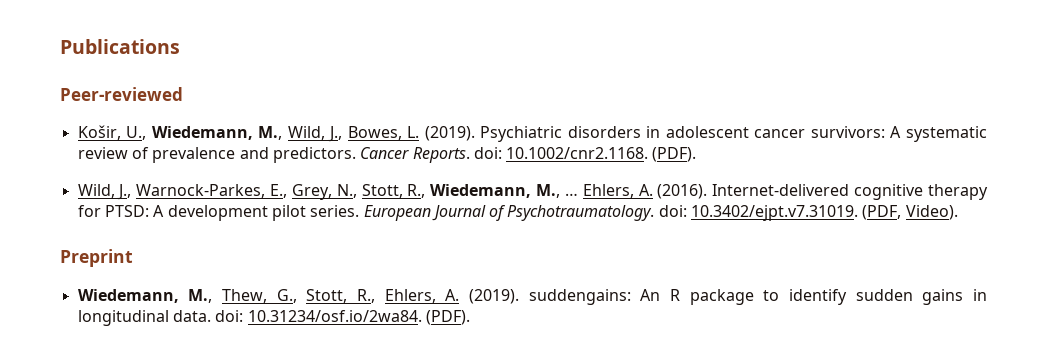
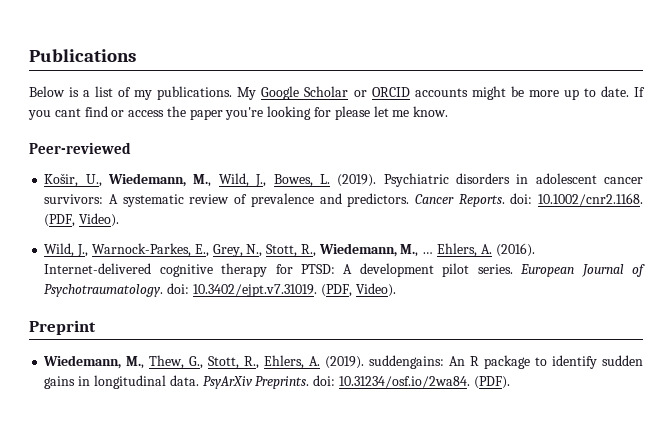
(180, 46) none -> [29,86,645,100] [28,106,449,120] // Below is a list of my publications. My Google Scholar or ORCID accounts might be more up to date. If you cant find or access the paper you're looking for please let me know.
[652,147,697,162] (PDF). -> [44,213,120,227] (PDF, Video).
(211, 316) none -> [202,376,310,389] PsyArXiv Preprints.

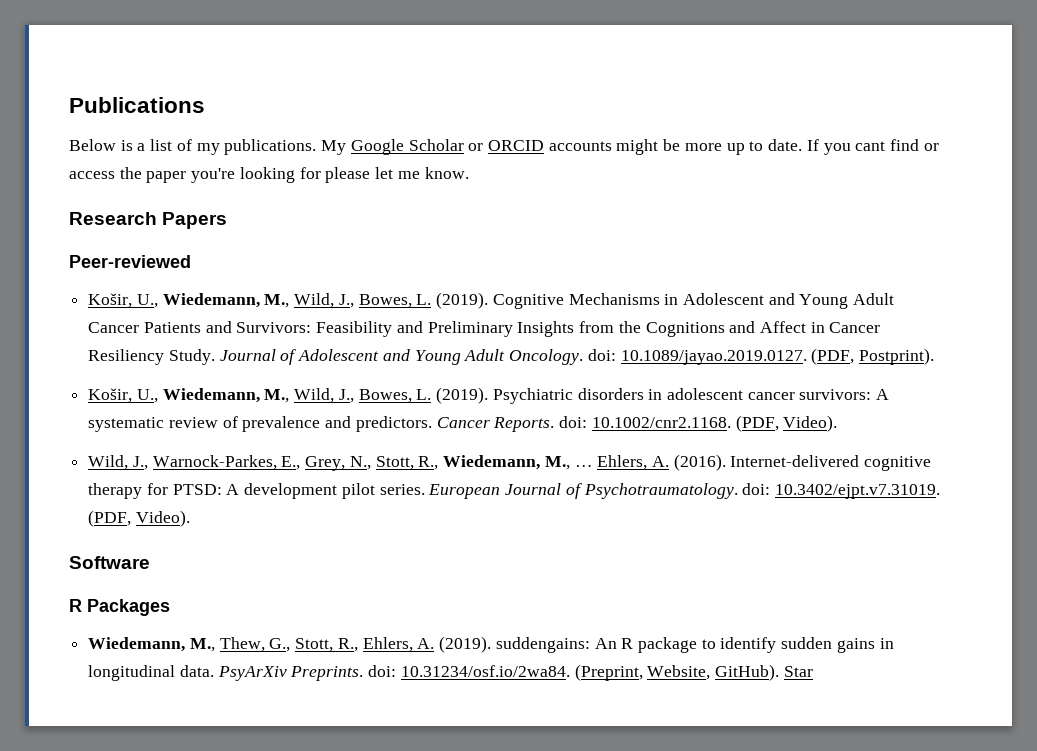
(449, 111) none -> [69,212,228,229] // Research Papers
(131, 148) none -> [88,292,895,309] [88,321,881,337] [88,348,934,365] // Košir, U., Wiedemann, M., Wild, J., Bowes, L. (2019). Cognitive Mechanisms in Adolescent and Young Adult Cancer Patients and Survivors: Feasibility and Preliminary Insights from the Cognitions and Affect in Cancer Resiliency Study. Journal of Adolescent and Young Adult Oncology. doi: 10.1089/jayao.2019.0127. (PDF, Postprint).
[29,320,96,335] Preprint -> [69,556,150,569] [69,599,170,616] Software // R Packages
[473,376,510,389] (PDF). -> [574,664,813,681] (Preprint, Website, GitHub). Star

